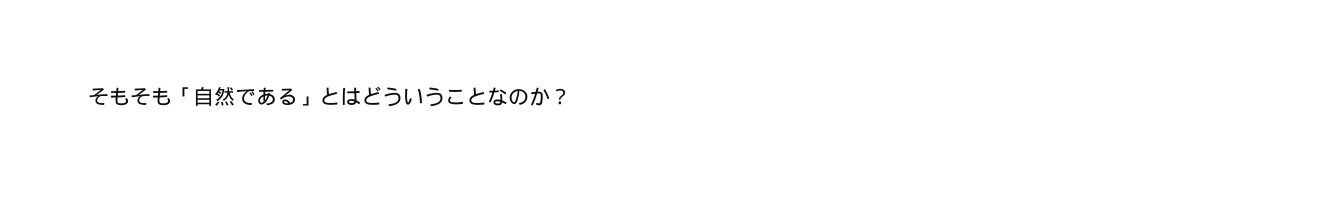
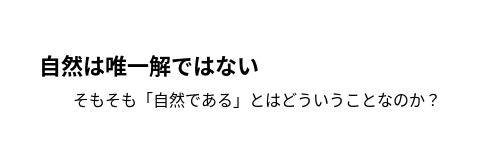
(88, 96) none -> [39,54,259,78] 自然は唯一解ではない //

